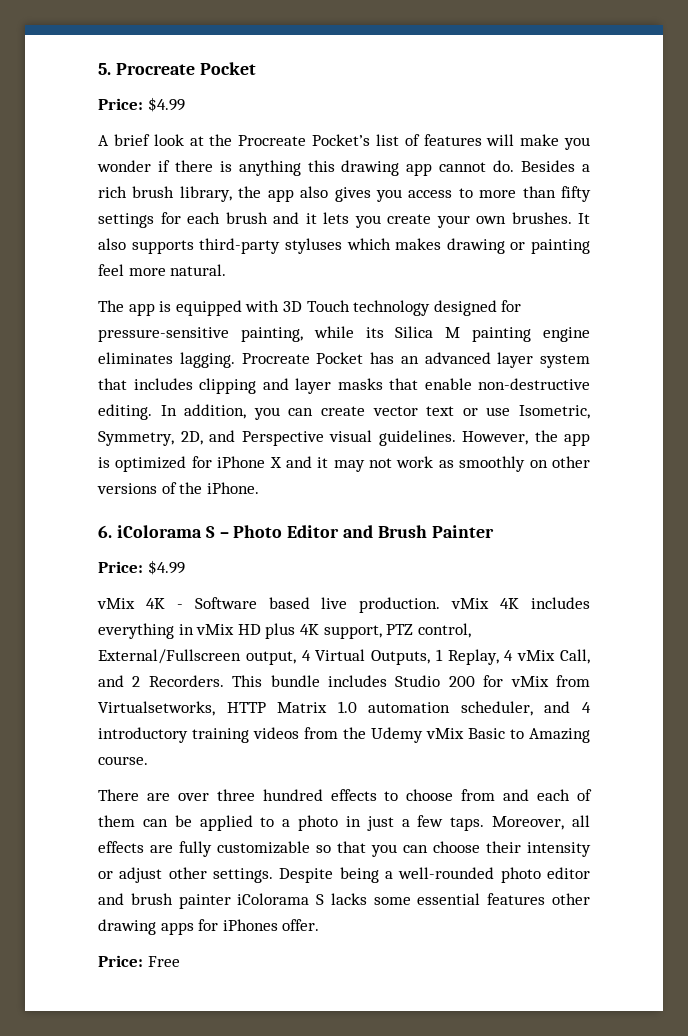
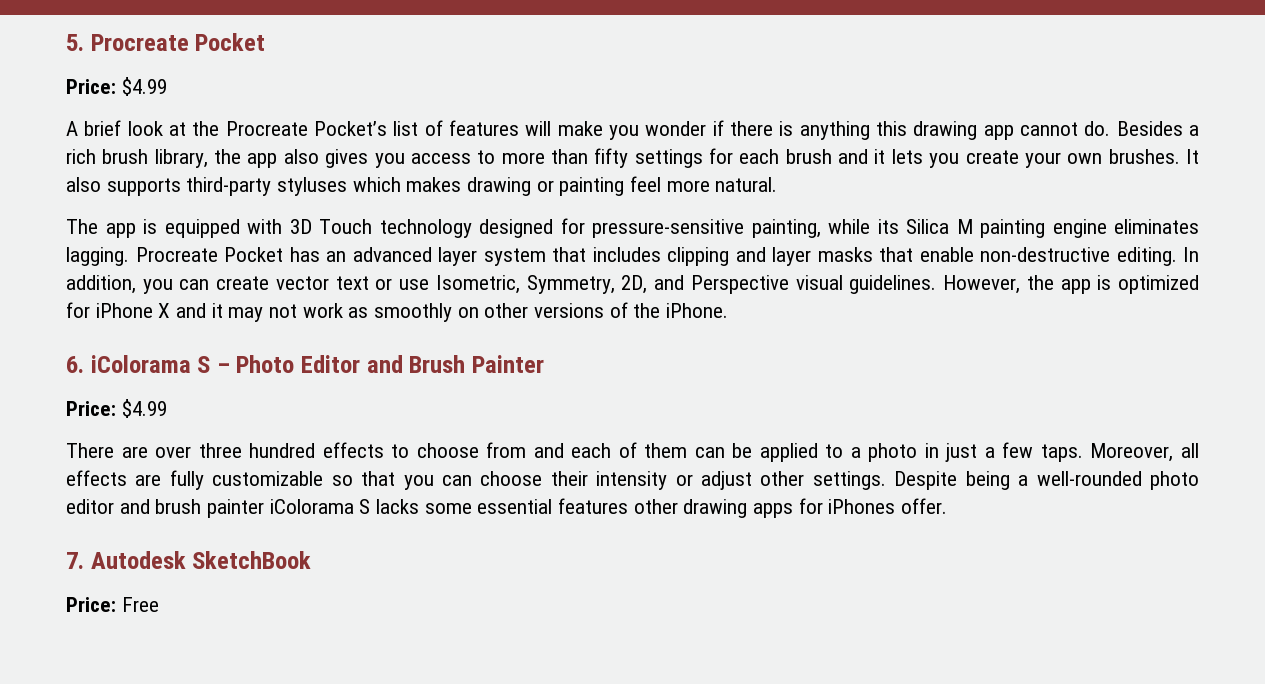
[97,597,590,613] [98,623,471,639] [98,649,590,665] [98,675,590,687] [98,701,591,716] [98,727,590,743] [98,756,148,765] // vMix 4K - Software based live production. vMix 4K includes everything in vMix HD plus 4K support, PTZ control, External/Fullscreen output, 4 Virtual Outputs, 1 Replay, 4 vMix Call, and 2 Recorders. This bundle includes Studio 200 for vMix from Virtualsetworks, HTTP Matrix 1.0 automation scheduler, and 4 introductory training videos from the Udemy vMix Basic to Amazing course. -> (167, 408) none
(320, 925) none -> [66,551,312,569] // 7. Autodesk SketchBook

